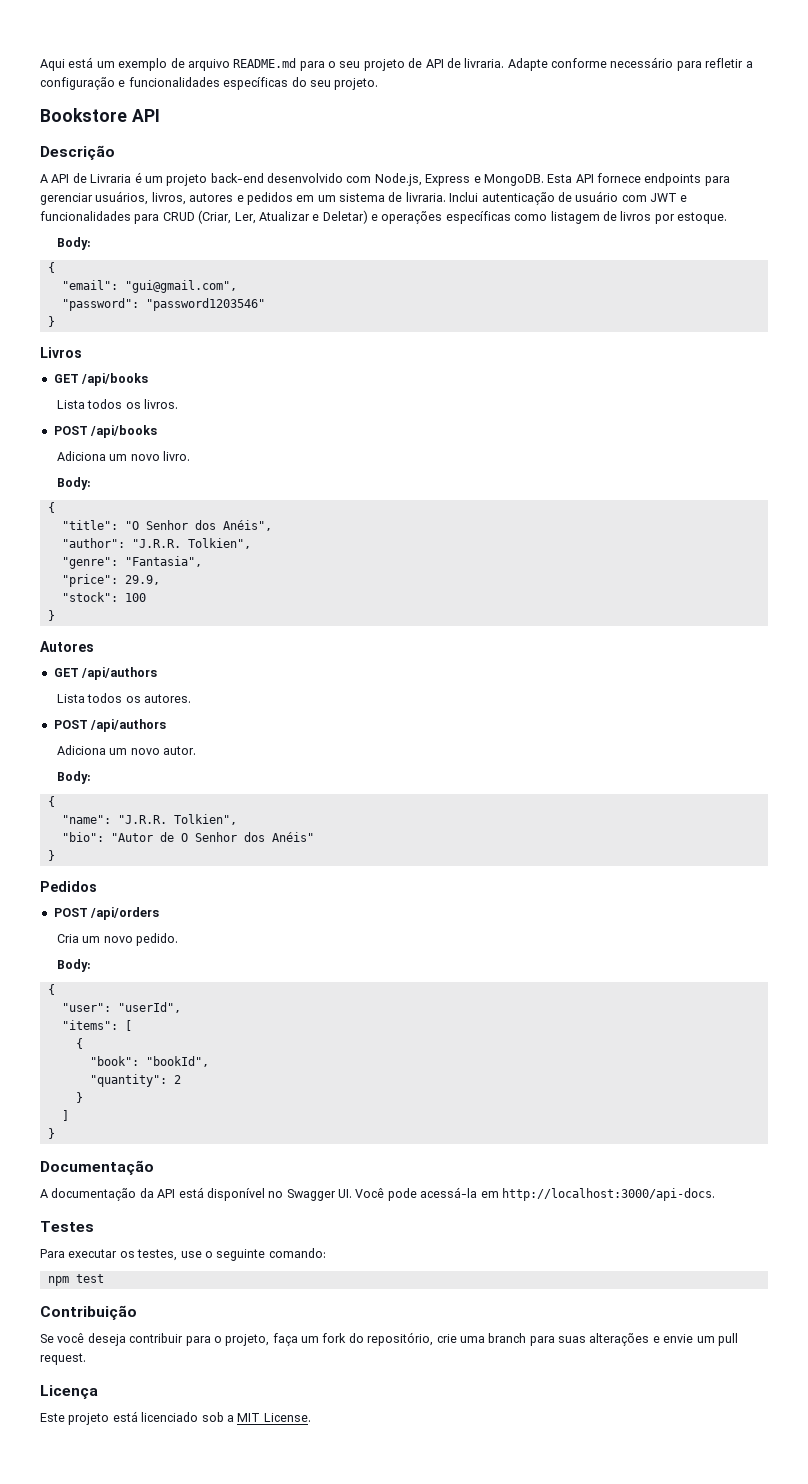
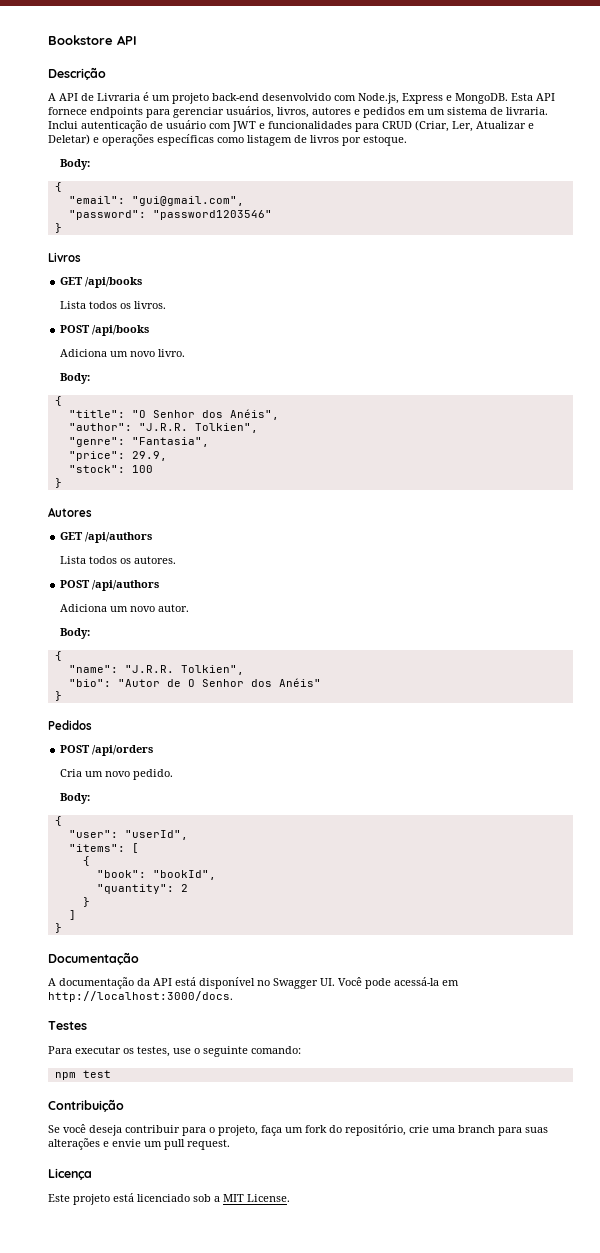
[40,57,753,71] [40,77,379,90] Aqui está um exemplo de arquivo README.md para o seu projeto de API de livraria. Adapte conforme necessário para refletir a configuração e funcionalidades específicas do seu projeto. // -> (48, 40) none
[501,1188,715,1201] http://localhost:3000/api-docs. -> [48,991,233,1002] http://localhost:3000/docs.

